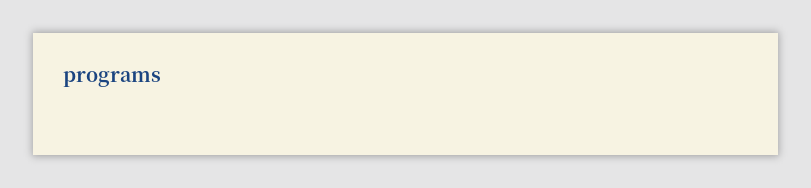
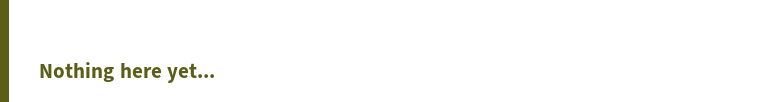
[63,71,161,87] programs -> [39,62,216,83] Nothing here yet...

